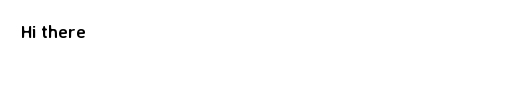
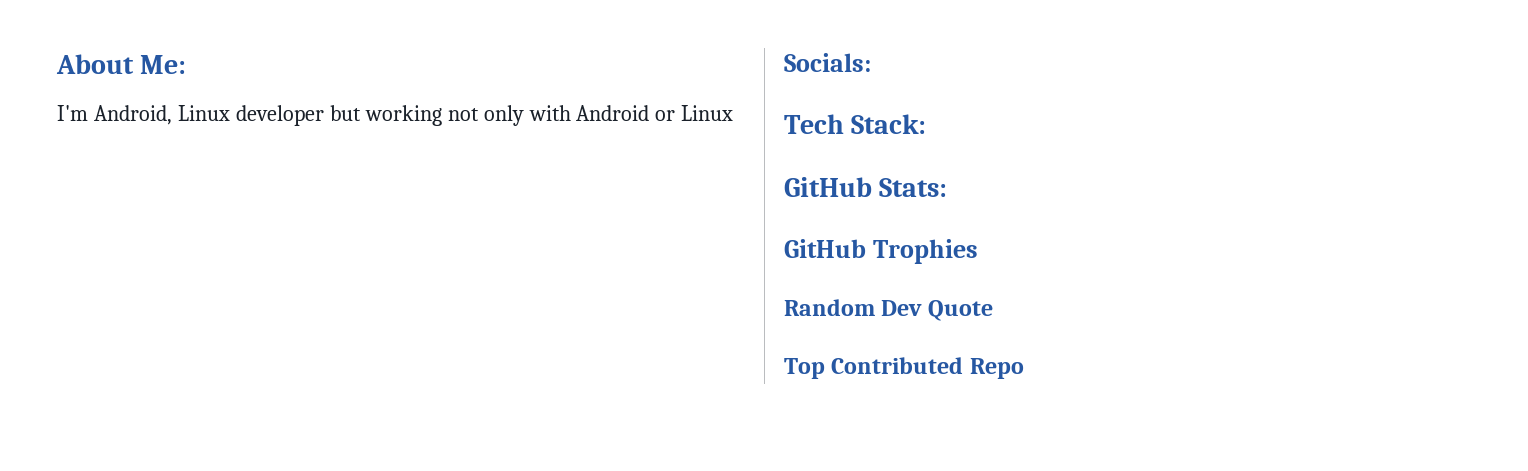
[21,25,86,38] Hi there -> [56,54,187,74] [57,105,734,126] [784,53,871,72] [784,114,927,134] [784,177,948,197] [784,239,978,264] [784,299,993,321] [784,357,1024,379] About Me: // I'm Android, Linux developer but working not only with Android or Linux // Socials: // Tech Stack: // GitHub Stats: // GitHub Trophies // Random Dev Quote // Top Contributed Repo

